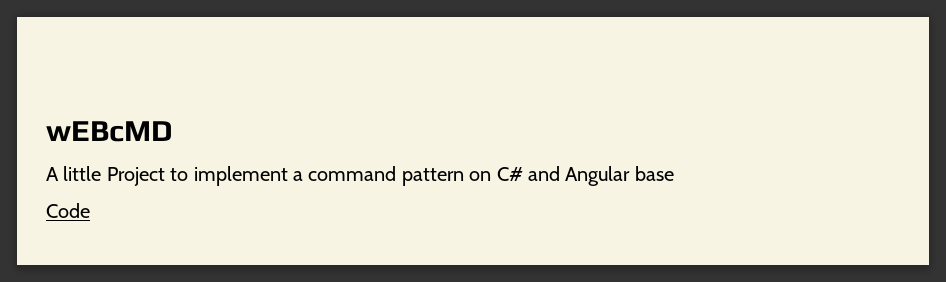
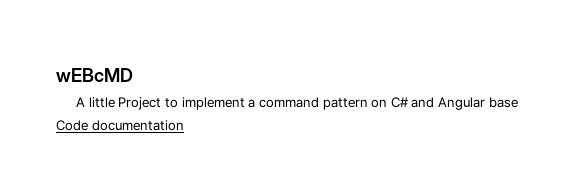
(90, 210) none -> [91,120,184,131] documentation

